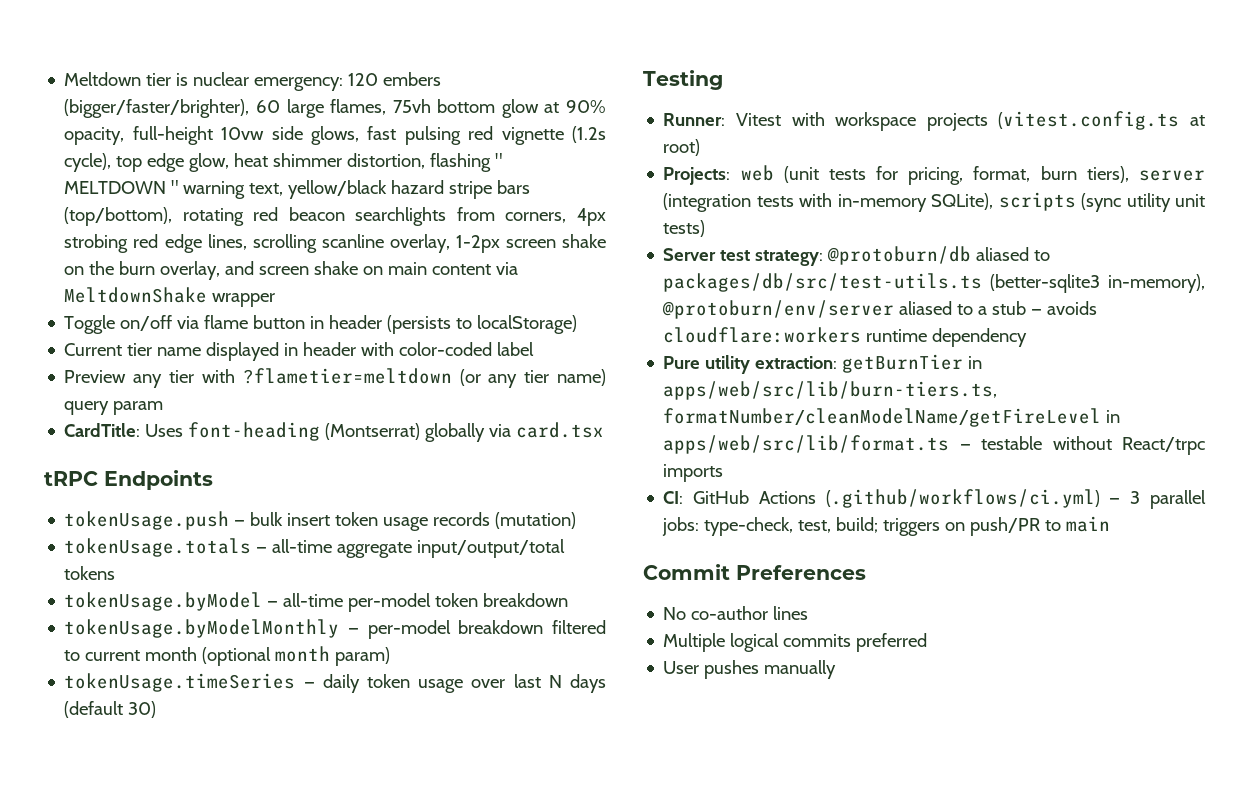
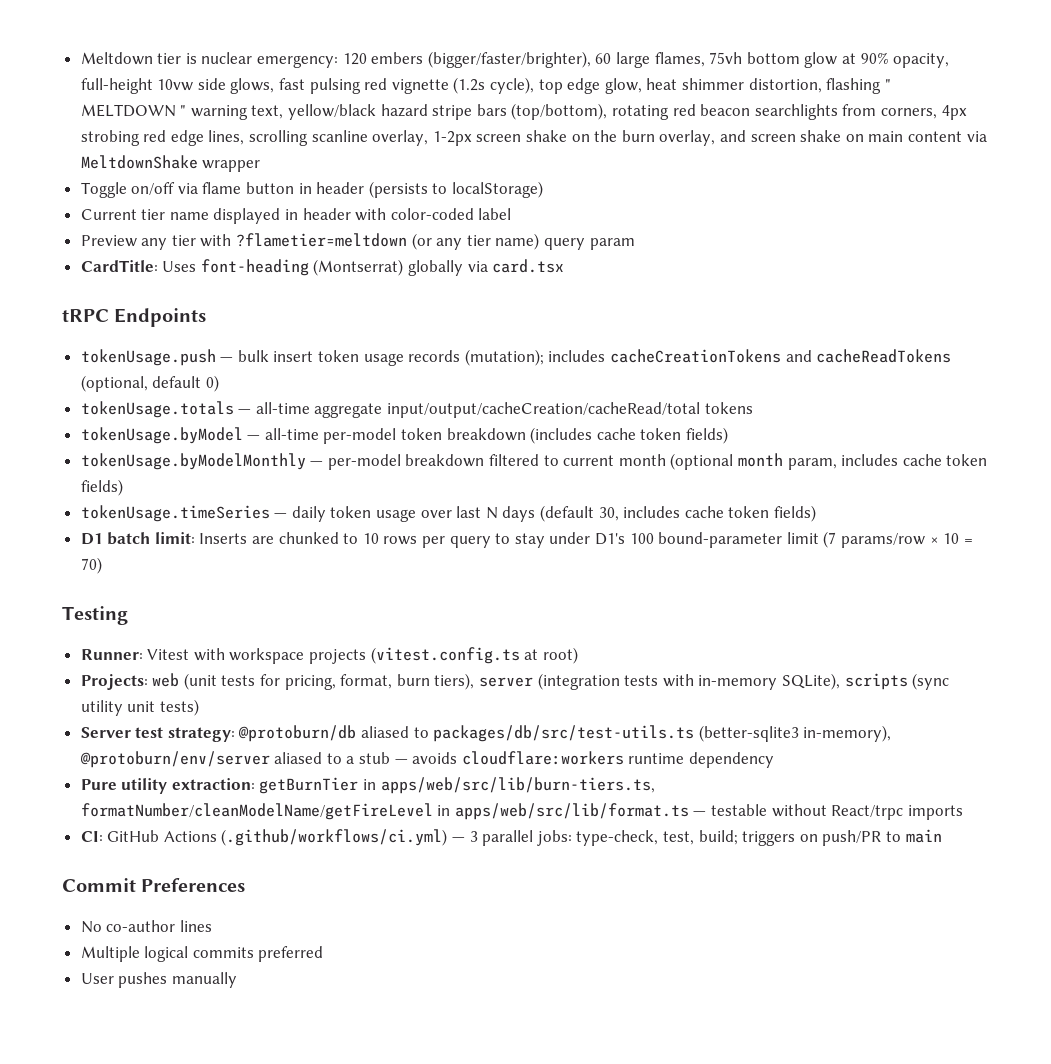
[495,512,577,529] (mutation) -> [464,349,952,366] [80,375,219,392] (mutation); includes cacheCreationTokens and cacheReadTokens (optional, default 0)
[417,539,566,558] input/output/total -> [387,402,701,418] input/output/cacheCreation/cacheRead/total
(569, 600) none -> [530,427,729,444] (includes cache token fields)
[335,647,391,666] param) -> [787,454,988,470] [80,479,123,496] param, includes cache token fields)
[128,701,157,718] 30) -> [598,505,816,522] [80,531,973,548] [80,557,102,574] 30, includes cache token fields) // D1 batch limit: Inserts are chunked to 10 rows per query to stay under D1's 100 bound-parameter limit (7 params/row × 10 = 70)

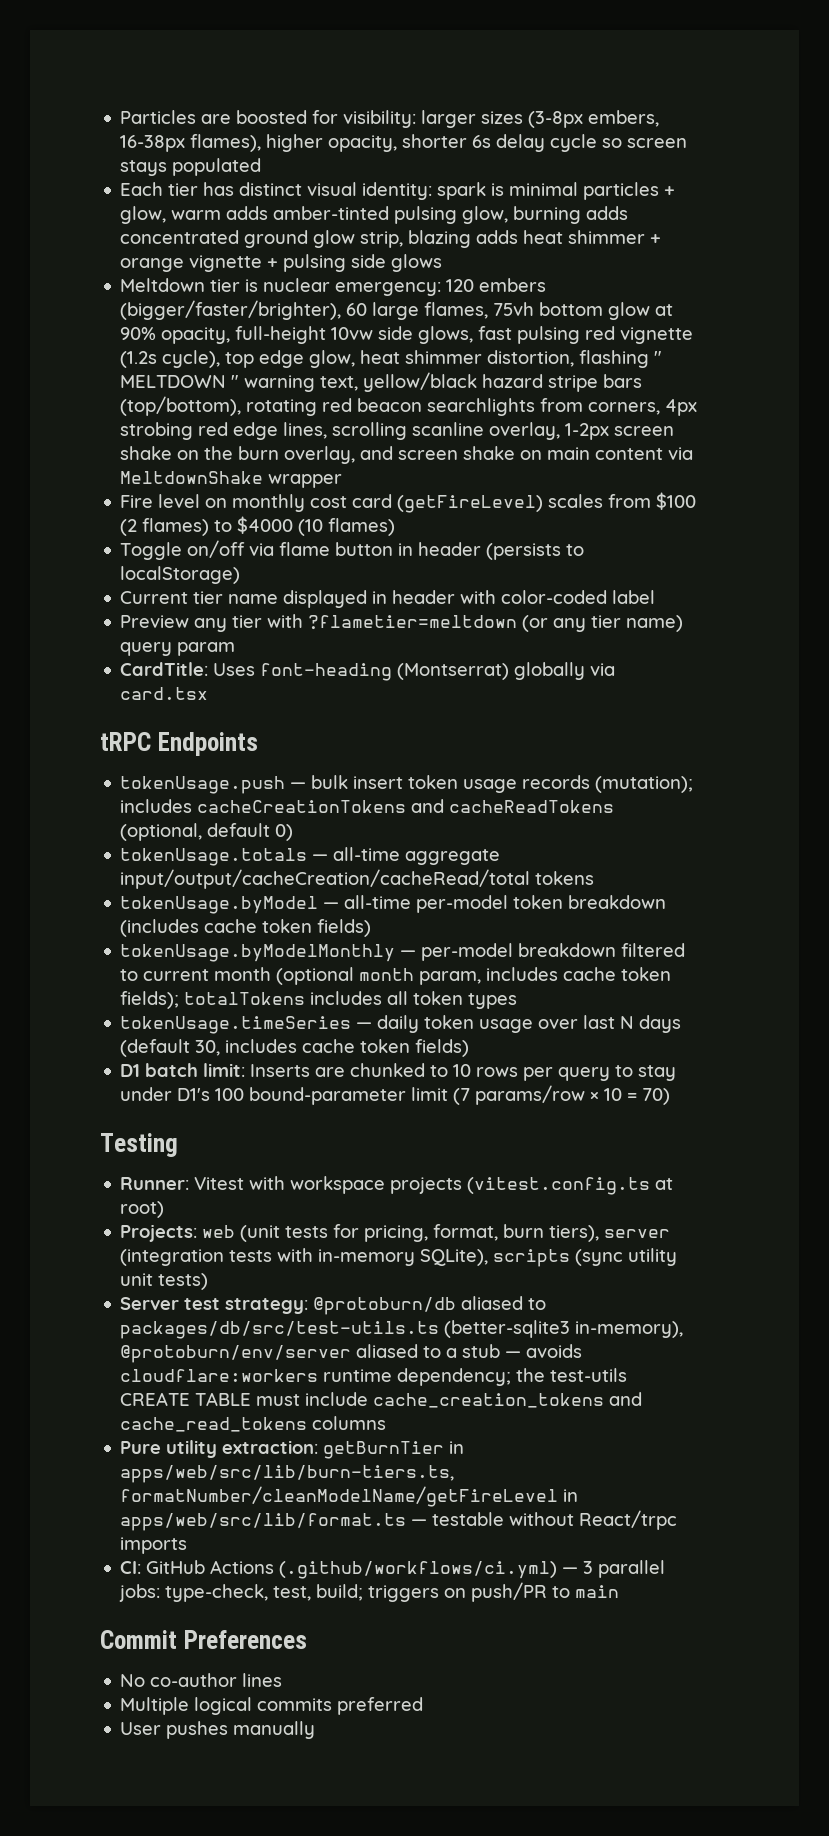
(80, 58) none -> [120,110,660,128] [120,134,688,152] [120,158,262,176] [120,182,676,200] [120,206,629,224] [120,230,662,248] [120,254,443,272] Particles are boosted for visibility: larger sizes (3-8px embers, 16-38px flames), higher opacity, shorter 6s delay cycle so screen stays populated // Each tier has distinct visual identity: spark is minimal particles + glow, warm adds amber-tinted pulsing glow, burning adds concentrated ground glow strip, blazing adds heat shimmer + orange vignette + pulsing side glows //
(261, 166) none -> [120,492,697,513] [120,516,396,536] // Fire level on monthly cost card (getFireLevel) scales from $100 (2 flames) to $4000 (10 flames)
[80,479,123,496] fields) -> [120,991,518,1009] fields); totalTokens includes all token types
[689,752,775,768] dependency -> [397,1368,628,1386] [120,1392,643,1408] [120,1416,387,1432] dependency; the test-utils CREATE TABLE must include cache_creation_tokens and cache_read_tokens columns

